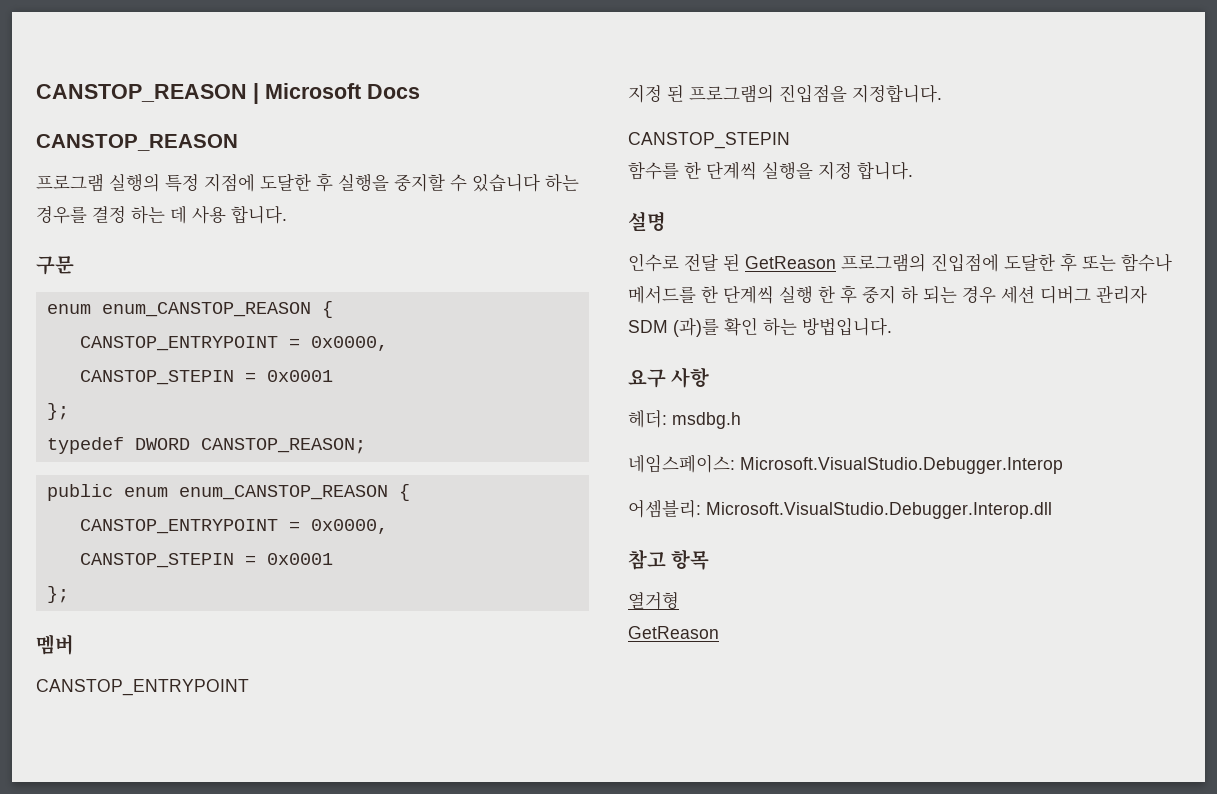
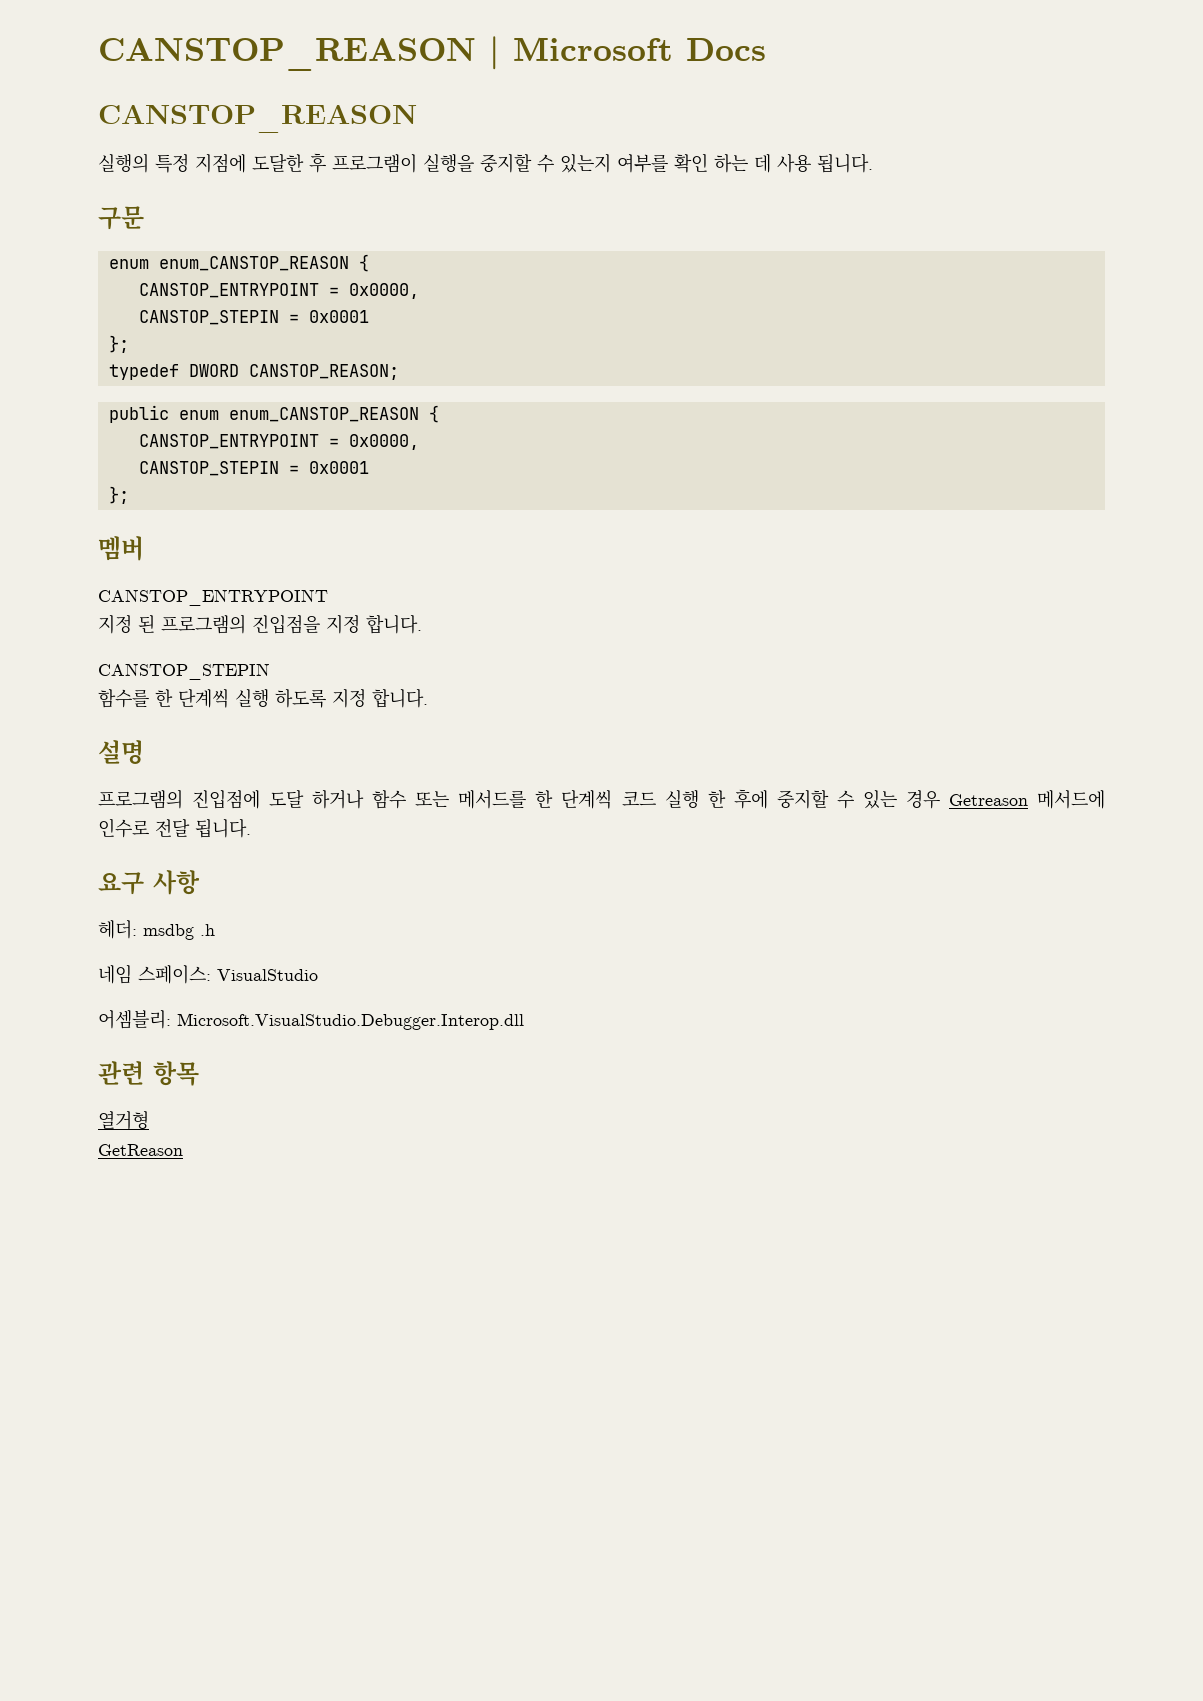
[36,173,104,192] 프로그램 -> (417, 119) none
(333, 182) none -> [332,154,417,173] 프로그램이
[472,173,579,192] [36,205,126,224] 있습니다 하는 경우를 결정 -> [560,153,708,173] 있는지 여부를 확인
[231,205,287,224] 합니다. -> [817,153,873,173] 됩니다.
[852,84,942,103] 지정합니다. -> [326,614,422,634] 지정 합니다.
[762,162,813,179] 실행을 -> [235,689,326,708] 실행 하도록
[628,253,1172,272] 인수로 전달 된 GetReason 프로그램의 진입점에 도달한 후 또는 함수나 -> [98,789,450,809] 프로그램의 진입점에 도달 하거나 함수 또는
(774, 294) none -> [621,791,656,806] 코드
[840,285,1147,304] [628,317,892,337] [628,367,710,388] [628,409,741,429] [628,454,1063,474] 후 중지 하 되는 경우 세션 디버그 관리자 SDM (과)를 확인 하는 방법입니다. // 요구 사항 // 헤더: msdbg.h // 네임스페이스: Microsoft.VisualStudio.Debugger.Interop -> [733,789,1105,809] [98,818,251,838] [98,870,200,895] [98,920,215,940] [98,965,318,984] 후에 중지할 수 있는 경우 Getreason 메서드에 인수로 전달 됩니다. // 요구 사항 // 헤더: msdbg .h // 네임 스페이스: VisualStudio
[628,549,666,570] 참고 -> [98,1061,144,1085] 관련

